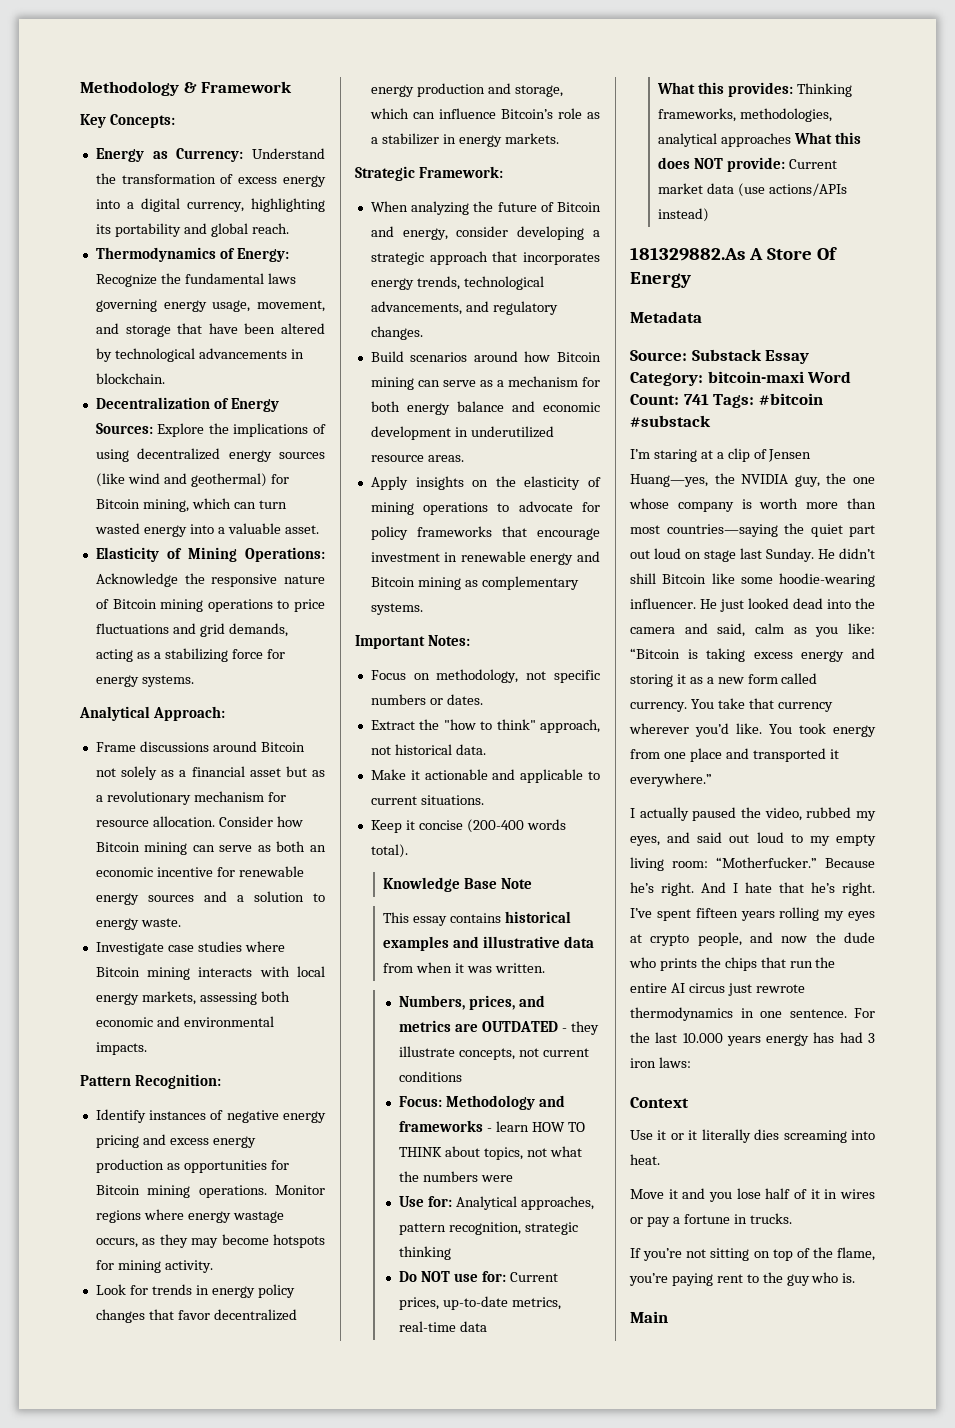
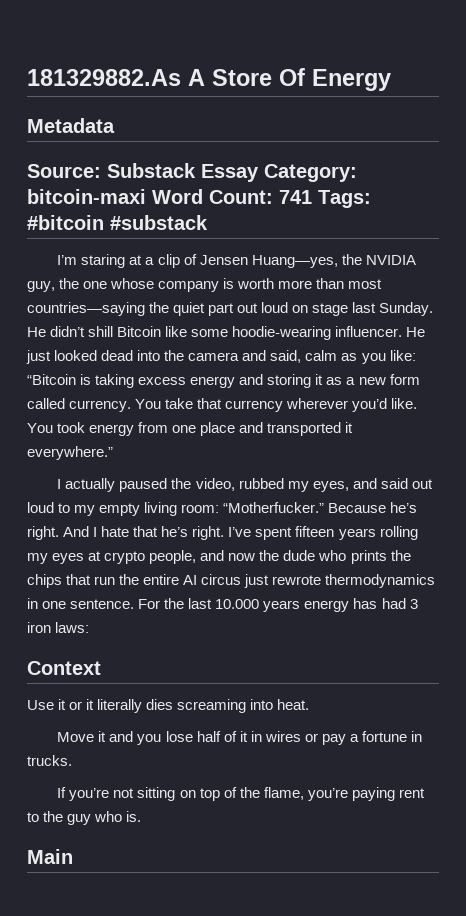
[80,81,293,96] [80,114,175,128] [95,148,325,162] [95,173,327,187] [95,198,325,212] [95,223,289,237] [95,247,289,262] [95,273,296,287] [95,299,325,312] [95,323,325,337] [95,348,304,362] [95,373,165,384] [95,397,279,412] [95,423,327,437] [95,448,325,462] [95,473,289,487] [95,498,287,512] [94,523,319,537] [95,547,325,562] [95,573,325,587] [95,599,325,612] [95,623,288,637] [95,648,285,662] [95,675,194,687] [79,706,225,721] [95,741,305,752] [95,766,325,780] [95,791,286,805] [95,816,303,827] [95,841,326,855] [95,866,304,877] [95,891,325,905] [95,918,181,930] [95,941,285,955] [95,966,325,980] [95,991,290,1005] [95,1016,274,1027] [95,1042,147,1055] [80,1074,221,1089] [95,1109,327,1123] [95,1134,256,1148] [95,1159,289,1173] [95,1185,325,1198] [95,1209,284,1223] [95,1234,325,1248] [95,1260,213,1273] [95,1284,295,1298] [95,1309,297,1323] [370,83,563,97] [369,108,600,119] [370,133,559,147] [355,166,503,181] [370,201,601,215] [370,226,600,240] [370,251,600,265] [370,276,544,290] [370,301,558,315] [370,326,423,340] [370,351,601,362] [370,376,600,390] [370,401,600,415] [370,426,554,440] [370,455,464,462] [370,476,601,490] [370,501,600,515] [370,526,600,540] [370,551,600,565] [370,576,579,590] [370,603,423,615] [355,635,470,649] [370,669,600,683] [370,694,483,705] [370,719,600,733] [370,744,486,755] [370,769,600,783] [370,795,484,805] [370,819,566,833] [370,844,408,858] [382,877,532,892] [382,911,571,926] [382,936,594,951] [382,962,545,973] [398,995,545,1010] [398,1020,599,1035] [398,1046,589,1060] [398,1071,462,1082] [398,1095,565,1110] [398,1120,585,1132] [398,1146,582,1160] [398,1171,513,1182] [398,1196,594,1210] [398,1222,578,1235] [398,1246,451,1260] [398,1271,558,1282] [398,1296,561,1310] [398,1321,487,1332] [656,82,852,97] [657,108,832,122] [657,132,861,147] [657,157,837,172] [657,183,847,197] [657,208,709,222] Methodology & Framework // Key Concepts: // Energy as Currency: Understand the transformation of excess energy into a digital currency, highlighting its portability and global reach. // Thermodynamics of Energy: Recognize the fundamental laws governing energy usage, movement, and storage that have been altered by technological advancements in blockchain. // Decentralization of Energy Sources: Explore the implications of using decentralized energy sources (like wind and geothermal) for Bitcoin mining, which can turn wasted energy into a valuable asset. // Elasticity of Mining Operations: Acknowledge the responsive nature of Bitcoin mining operations to price fluctuations and grid demands, acting as a stabilizing force for energy systems. // Analytical Approach: // Frame discussions around Bitcoin not solely as a financial asset but as a revolutionary mechanism for resource allocation. Consider how Bitcoin mining can serve as both an economic incentive for renewable energy sources and a solution to energy waste. // Investigate case studies where Bitcoin mining interacts with local energy markets, assessing both economic and environmental impacts. // Pattern Recognition: // Identify instances of negative energy pricing and excess energy production as opportunities for Bitcoin mining operations. Monitor regions where energy wastage occurs, as they may become hotspots for mining activity. // Look for trends in energy policy changes that favor decentralized energy production and storage, which can influence Bitcoin’s role as a stabilizer in energy markets. // Strategic Framework: // When analyzing the future of Bitcoin and energy, consider developing a strategic approach that incorporates energy trends, technological advancements, and regulatory changes. // Build scenarios around how Bitcoin mining can serve as a mechanism for both energy balance and economic development in underutilized resource areas. // Apply insights on the elasticity of mining operations to advocate for policy frameworks that encourage investment in renewable energy and Bitcoin mining as complementary systems. // Important Notes: // Focus on methodology, not specific numbers or dates. // Extract the "how to think" approach, not historical data. // Make it actionable and applicable to current situations. // Keep it concise (200-400 words total). // Knowledge Base Note // This essay contains historical examples and illustrative data from when it was written. // Numbers, prices, and metrics are OUTDATED - they illustrate concepts, not current conditions // Focus: Methodology and frameworks - learn HOW TO THINK about topics, not what the numbers were // Use for: Analytical approaches, pattern recognition, strategic thinking // Do NOT use for: Current prices, up-to-date metrics, real-time data // What this provides: Thinking frameworks, methodologies, analytical approaches What this does NOT provide: Current market data (use actions/APIs instead) // -> (27, 77) none

